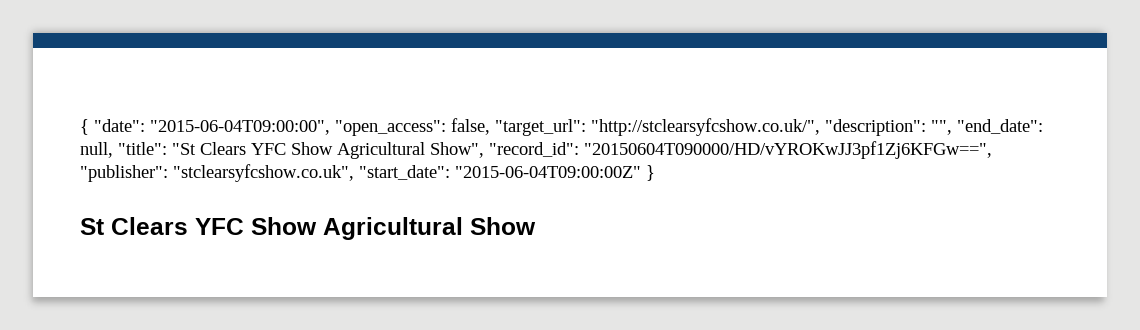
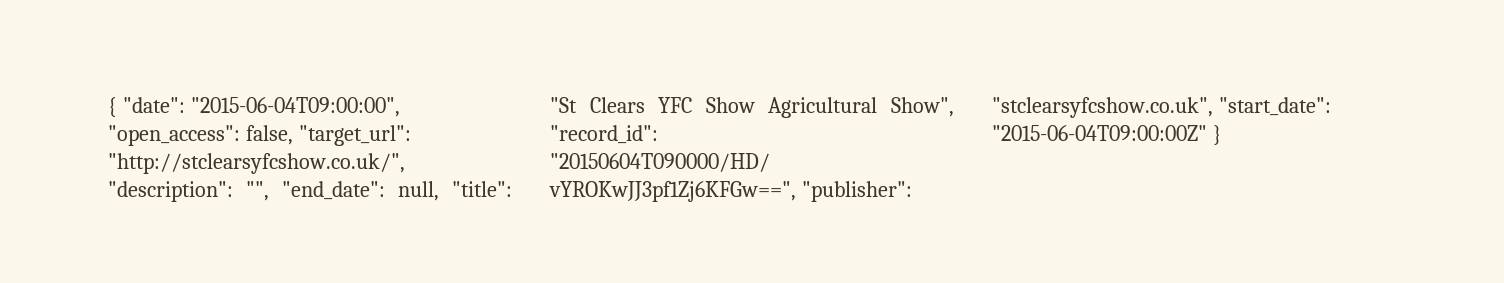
[80,217,536,240] // St Clears YFC Show Agricultural Show -> (1222, 135) none

